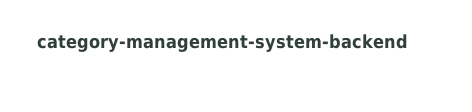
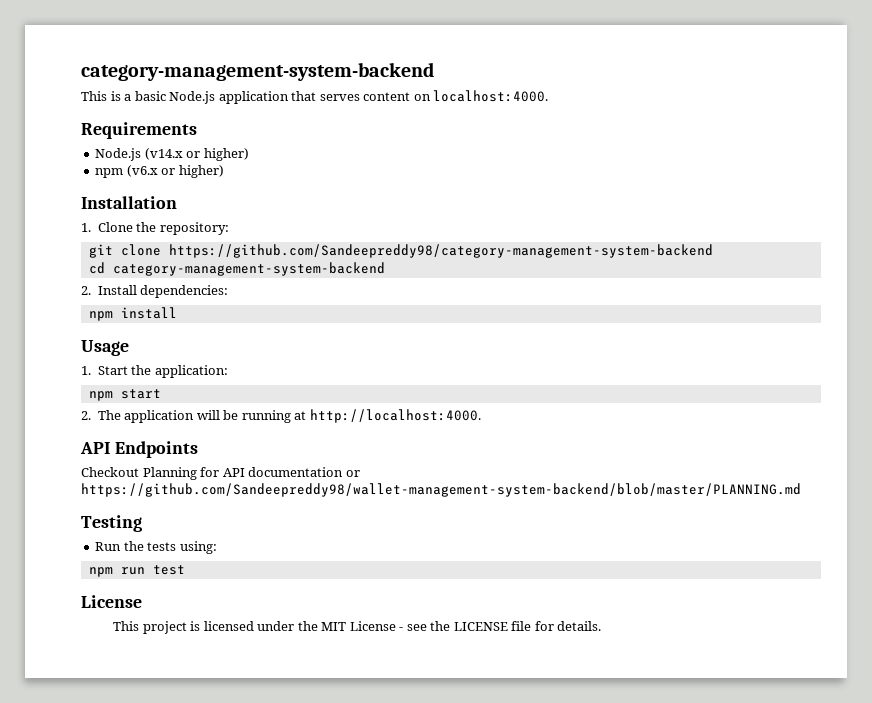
[37,34,408,52] category-management-system-backend -> [81,62,434,81] [81,90,549,104] [81,122,197,139] [95,148,249,161] [95,165,224,178] [81,196,177,209] [81,222,229,235] [88,244,713,258] [88,262,385,276] [81,285,229,298] [88,307,177,321] [81,340,129,356] [81,365,228,378] [88,389,161,401] [81,409,481,423] [80,441,198,458] [81,467,360,480] [81,483,801,497] [81,515,142,532] [95,541,217,554] [88,565,185,577] [81,595,142,608] [113,621,602,634] category-management-system-backend // This is a basic Node.js application that serves content on localhost:4000. // Requirements // Node.js (v14.x or higher) // npm (v6.x or higher) // Installation // 1. Clone the repository: // git clone https://github.com/Sandeepreddy98/category-management-system-backend // cd category-management-system-backend // 2. Install dependencies: // npm install // Usage // 1. Start the application: // npm start // 2. The application will be running at http://localhost:4000. // API Endpoints // Checkout Planning for API documentation or https://github.com/Sandeepreddy98/wallet-management-system-backend/blob/master/PLANNING.md // Testing // Run the tests using: // npm run test // License // This project is licensed under the MIT License - see the LICENSE file for details.

